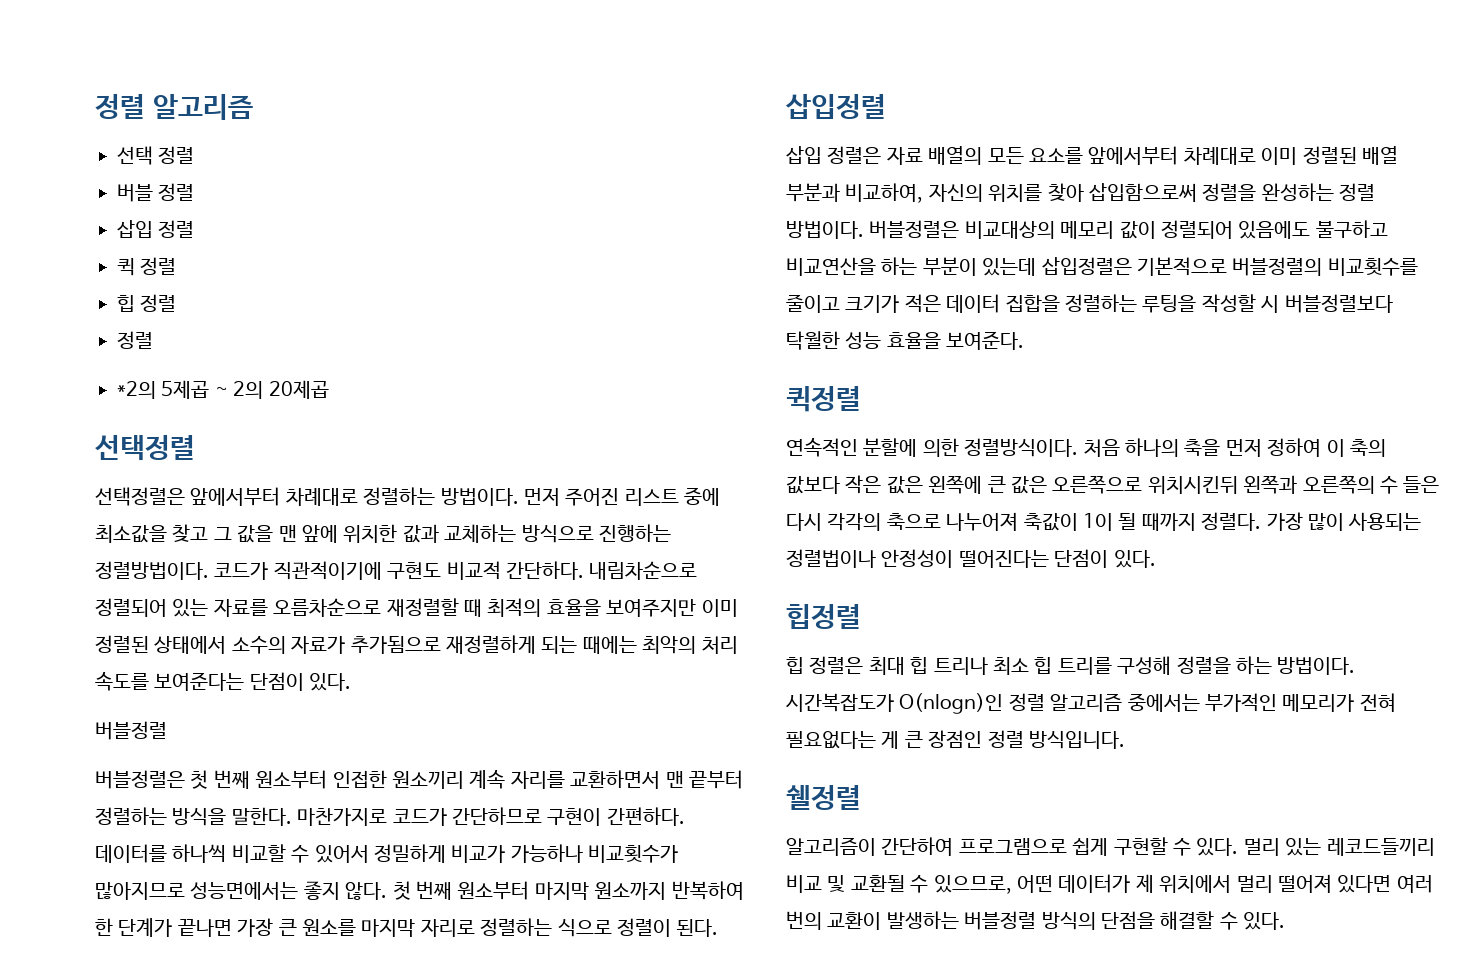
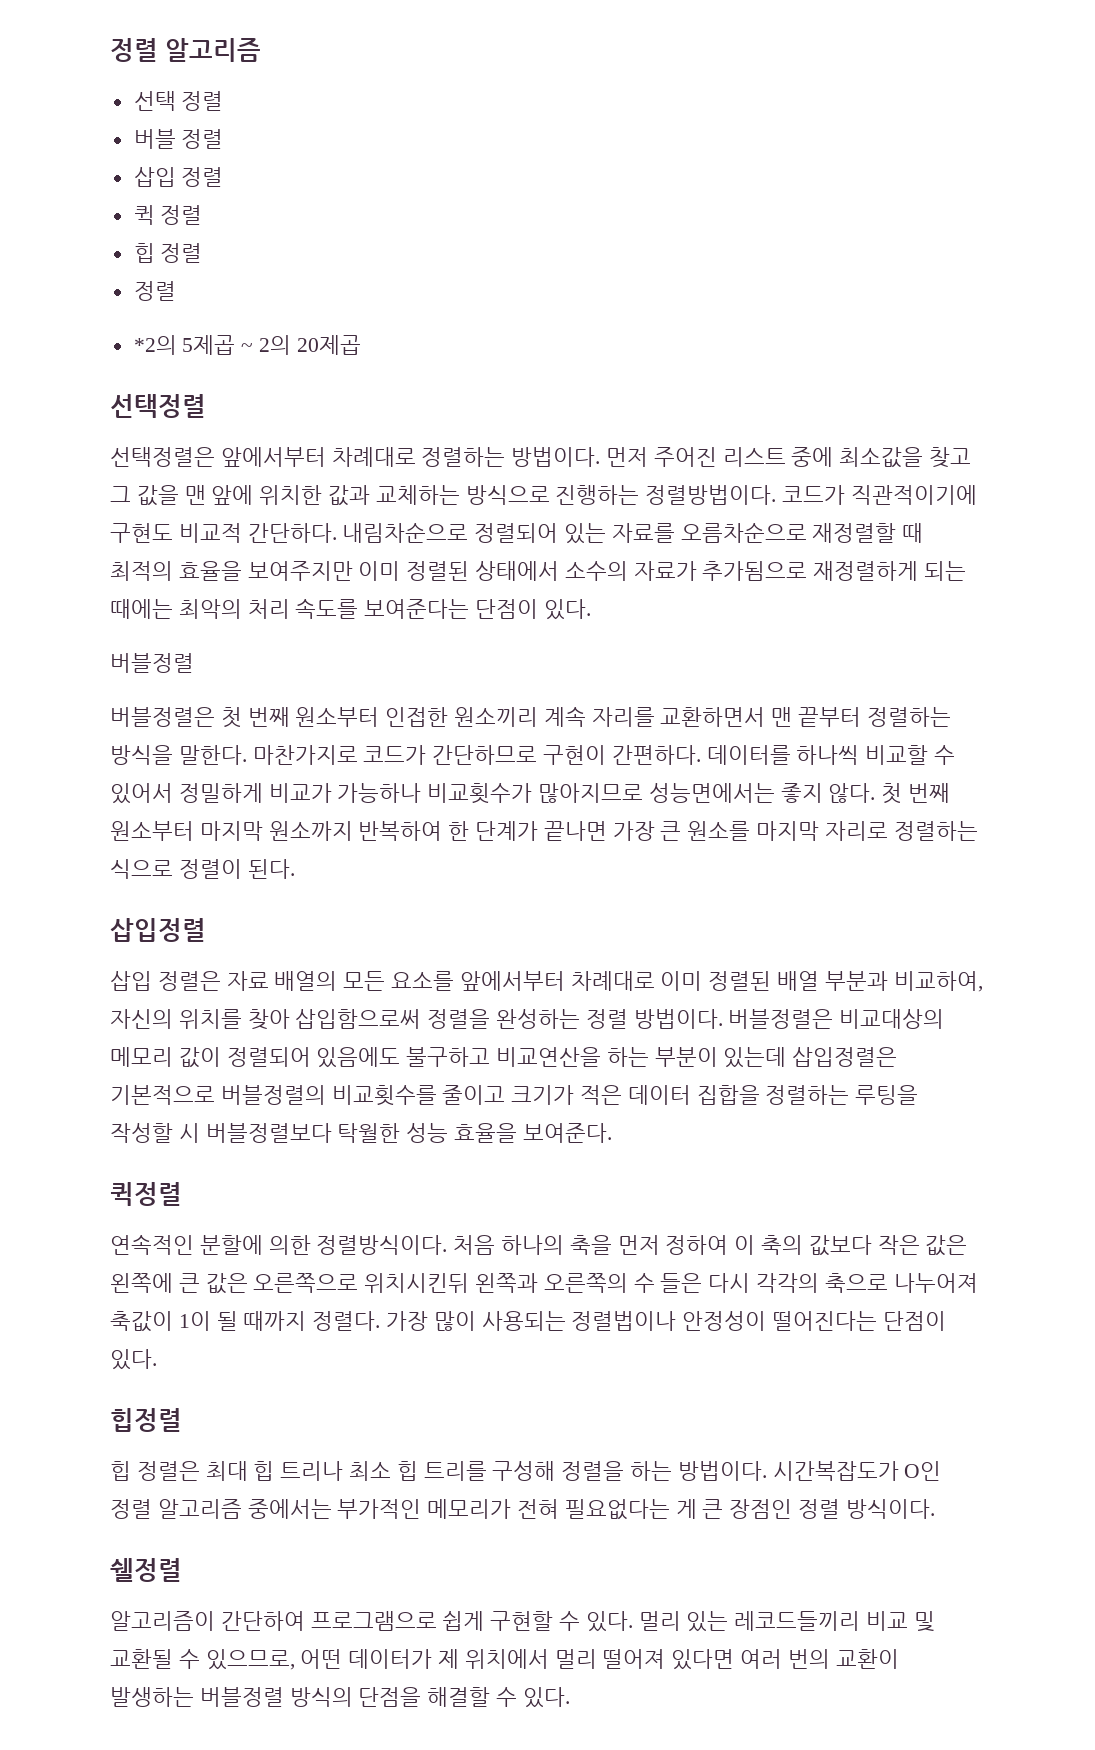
[899,693,1004,714] O(nlogn)인 -> [904,1461,942,1481] O인
[1029,730,1125,749] 방식입니다. -> [845,1499,935,1519] 방식이다.

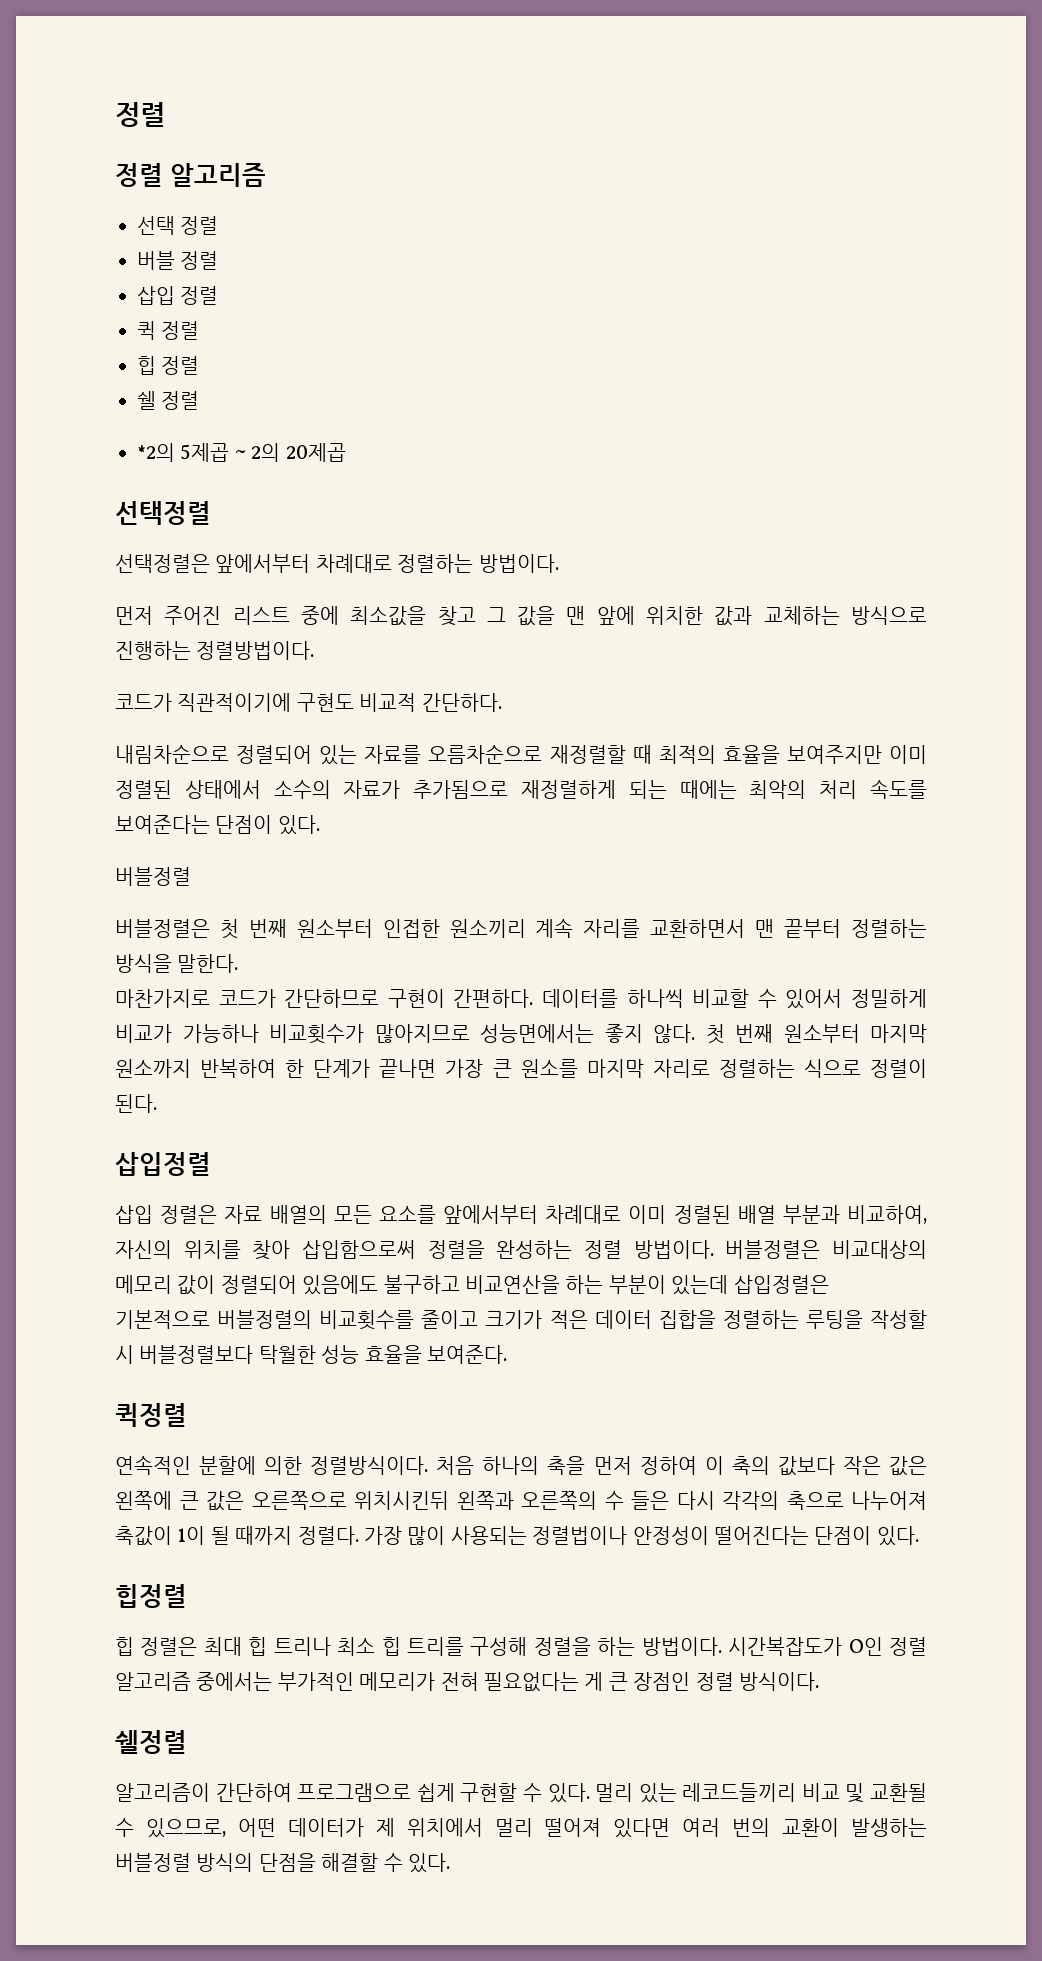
[110,38,158,62] 정렬 -> [115,102,165,127] [115,163,163,187] 정렬 // 정렬
(203, 253) none -> [137,391,156,410] 쉘
(601, 457) none -> (559, 563) //
(777, 495) none -> (315, 650) //
(337, 533) none -> (502, 702) //
(247, 755) none -> (239, 963) //

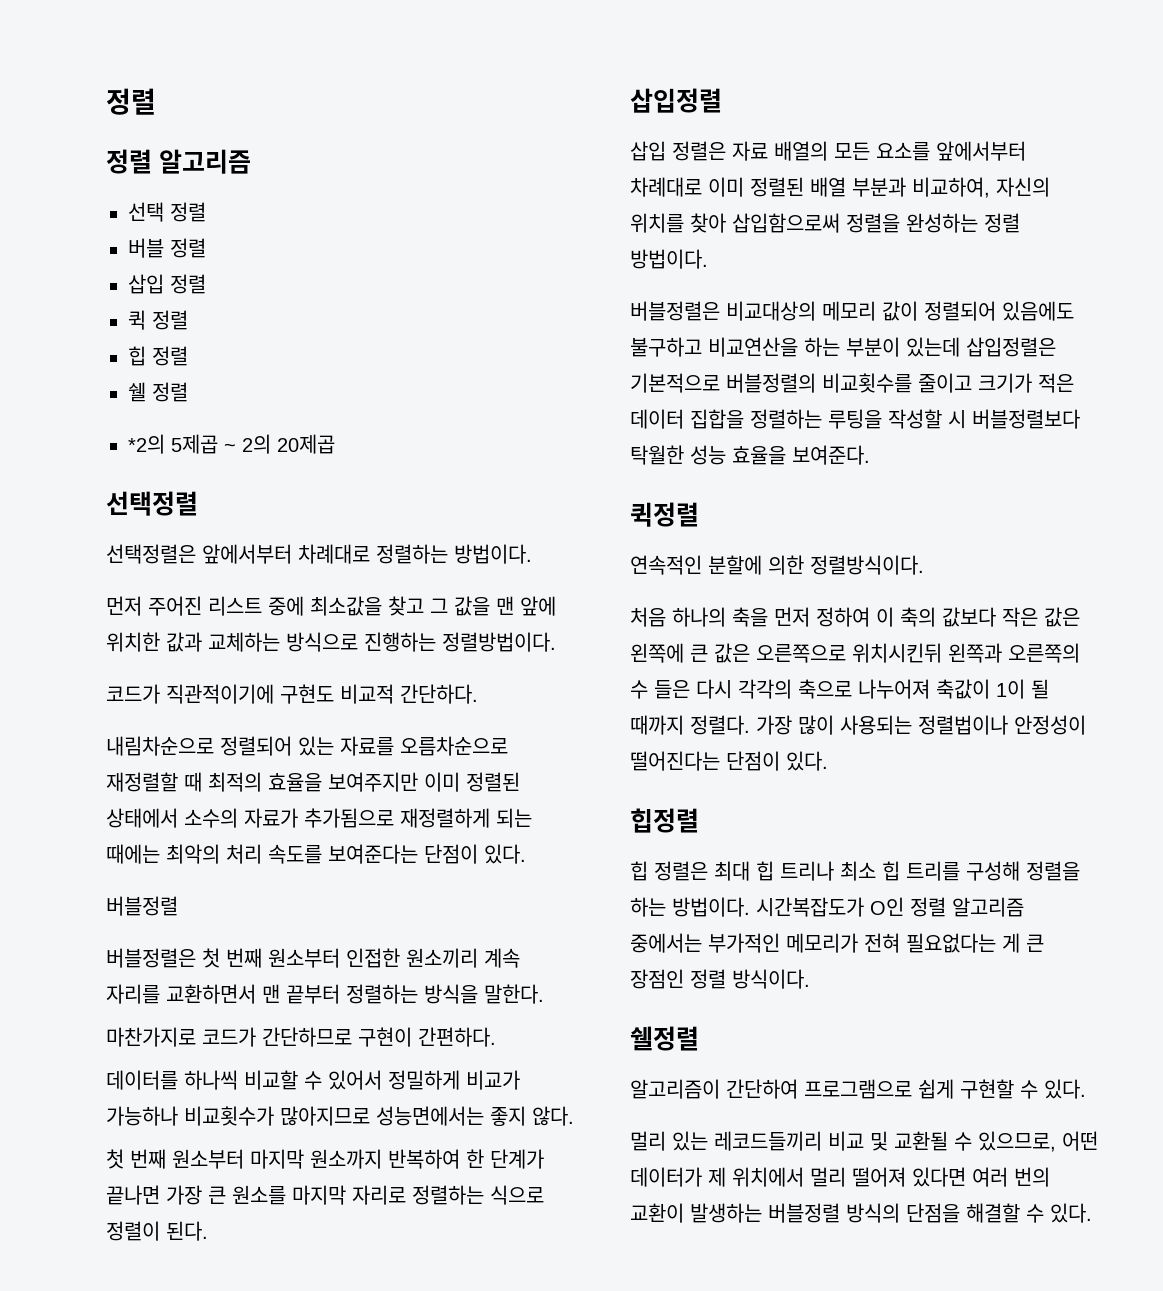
(534, 998) none -> (496, 1037) //
(695, 1033) none -> (574, 1116) //
(714, 1249) none -> (708, 259) //
(429, 1465) none -> (924, 565) //
(590, 1793) none -> (1086, 1089) //

